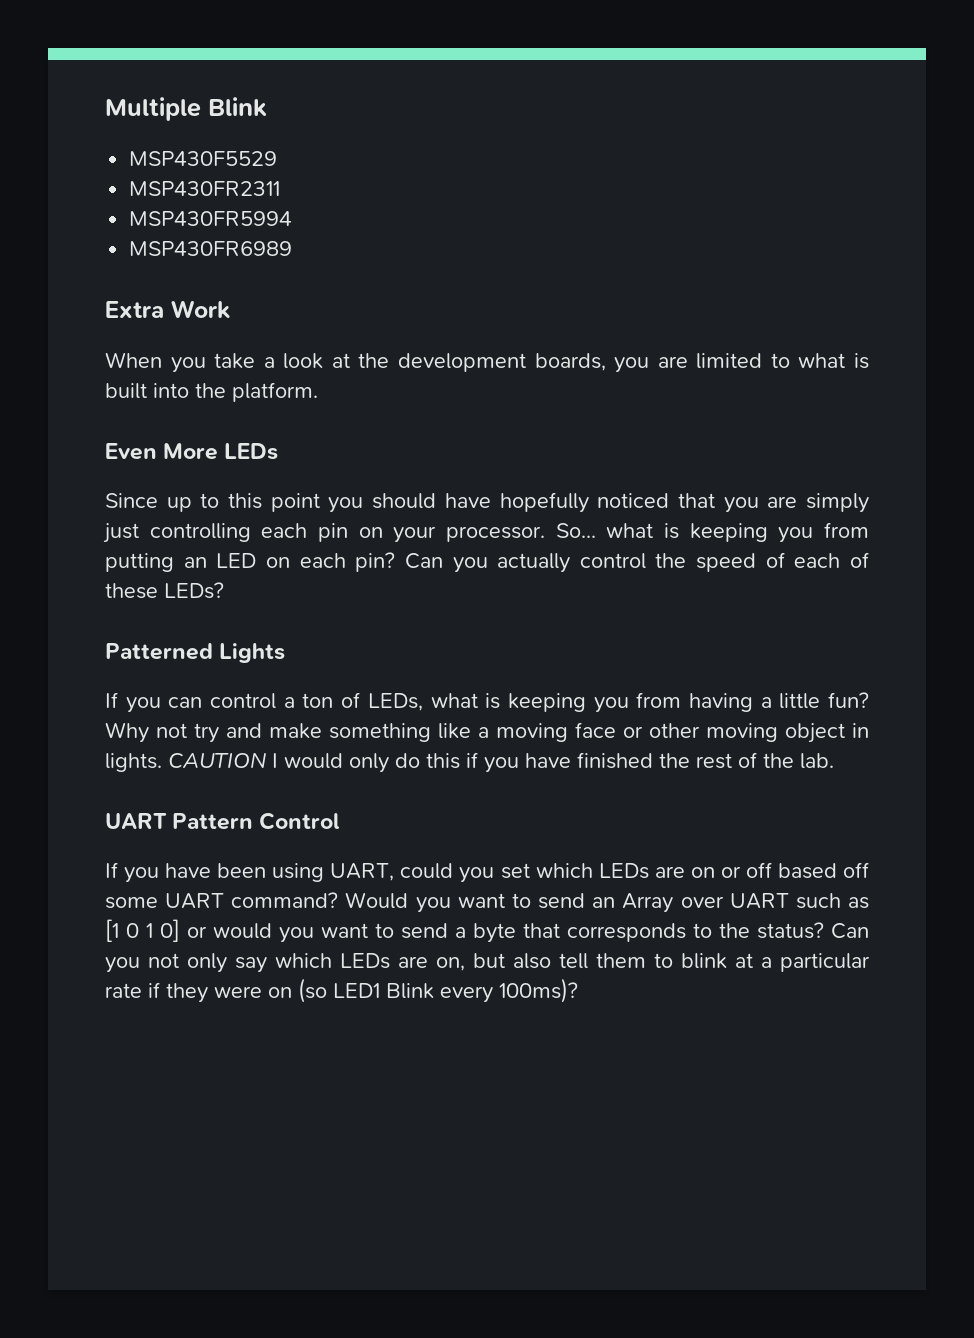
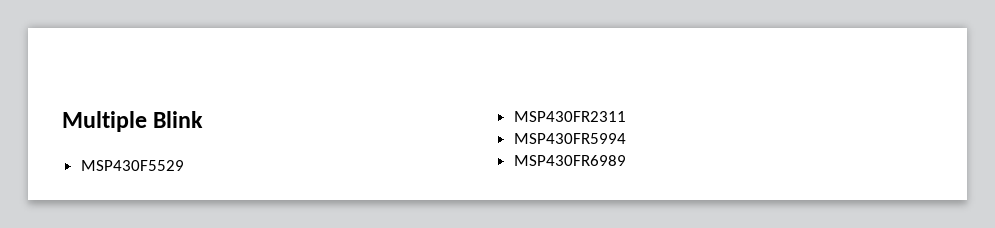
[105,300,230,319] [105,352,869,373] [105,382,318,402] [105,443,279,460] [105,492,870,513] [103,522,869,543] [105,552,869,573] [105,582,224,599] [105,643,286,663] [105,692,869,713] [105,722,869,743] [105,752,834,773] [105,812,341,830] [105,862,869,883] [105,892,869,913] [105,919,869,943] [105,953,870,973] [105,978,578,1003] // Extra Work // When you take a look at the development boards, you are limited to what is built into the platform. // Even More LEDs // Since up to this point you should have hopefully noticed that you are simply just controlling each pin on your processor. So... what is keeping you from putting an LED on each pin? Can you actually control the speed of each of these LEDs? // Patterned Lights // If you can control a ton of LEDs, what is keeping you from having a little fun? Why not try and make something like a moving face or other moving object in lights. CAUTION I would only do this if you have finished the rest of the lab. // UART Pattern Control // If you have been using UART, could you set which LEDs are on or off based off some UART command? Would you want to send an Array over UART such as [1 0 1 0] or would you want to send a byte that corresponds to the status? Can you not only say which LEDs are on, but also tell them to blink at a particular rate if they were on (so LED1 Blink every 100ms)? -> (626, 160) none

